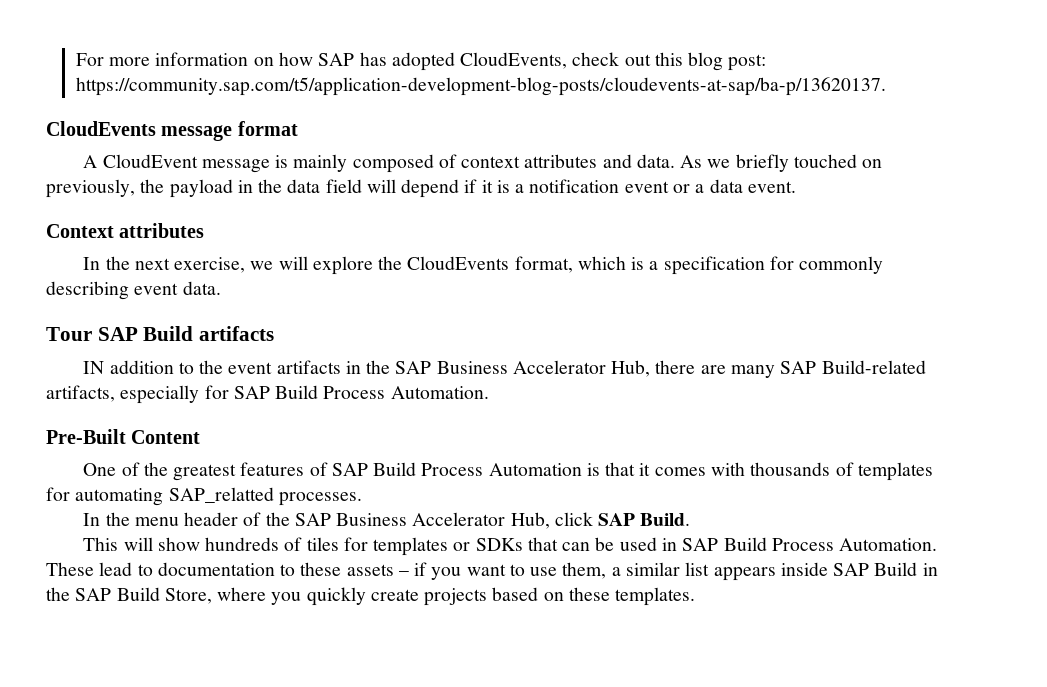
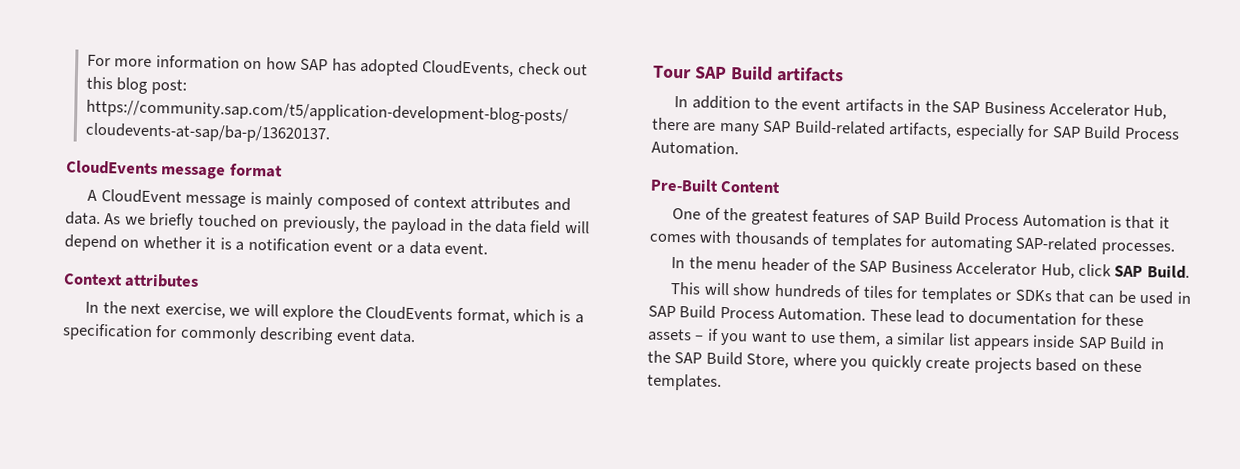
[464,179,478,193] if -> [120,235,202,249] on whether
[83,361,105,374] IN -> [674,96,689,108] In
[168,487,274,503] SAP_relatted -> [1015,236,1099,252] SAP-related
[280,564,296,576] to -> [1080,312,1102,326] for

